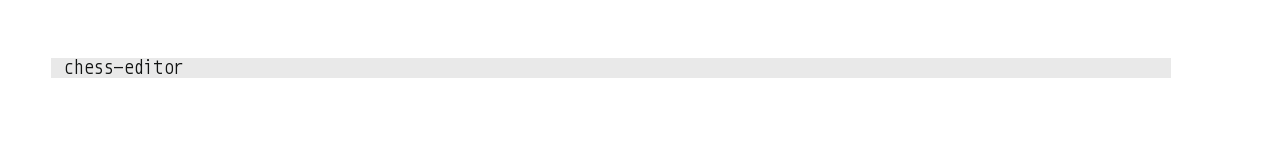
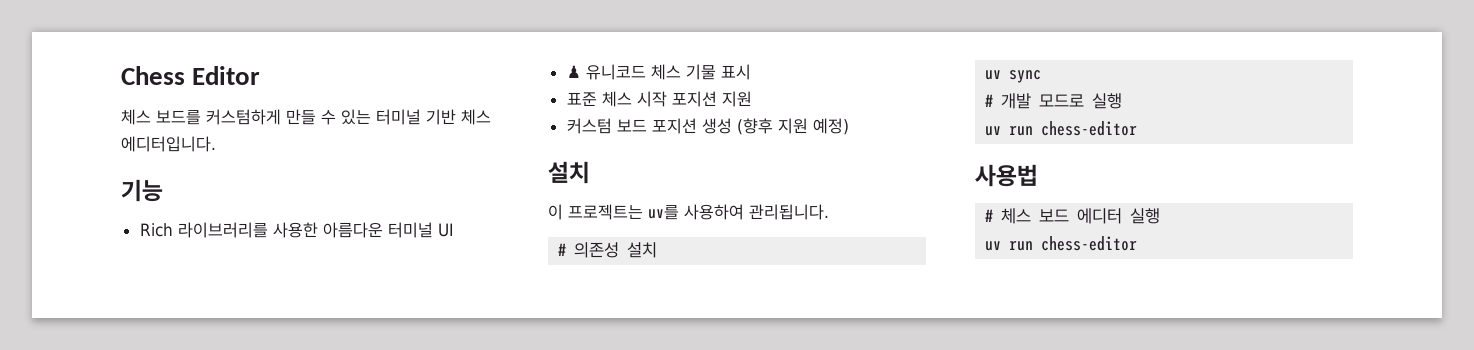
(63, 66) none -> [121,66,261,85] [121,109,491,125] [121,136,216,152] [121,179,163,202] [139,222,454,238] [566,64,751,80] [566,91,752,107] [566,118,849,135] [548,161,590,184] [548,204,829,220] [558,242,658,258] [985,70,1042,83] [985,93,1123,109] [985,121,1138,136] [975,164,1038,187] [985,208,1161,224] [985,241,1034,251] Chess Editor // 체스 보드를 커스텀하게 만들 수 있는 터미널 기반 체스 에디터입니다. // 기능 // Rich 라이브러리를 사용한 아름다운 터미널 UI // ♟ 유니코드 체스 기물 표시 // 표준 체스 시작 포지션 지원 // 커스텀 보드 포지션 생성 (향후 지원 예정) // 설치 // 이 프로젝트는 uv를 사용하여 관리됩니다. // # 의존성 설치 // uv sync // # 개발 모드로 실행 // uv run chess-editor // 사용법 // # 체스 보드 에디터 실행 // uv run

